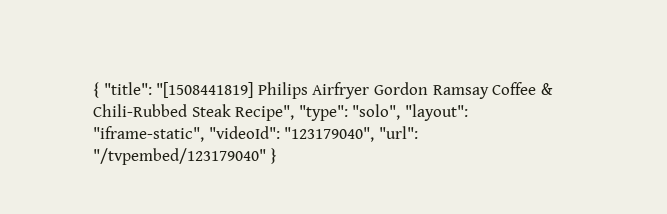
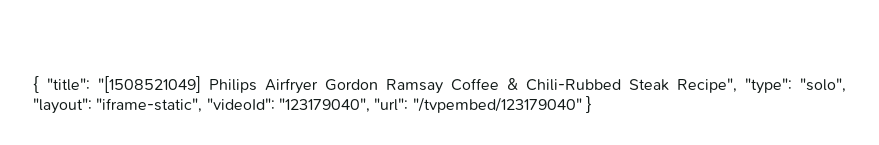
[156,82,254,98] "[1508441819] -> [98,76,201,93] "[1508521049]

